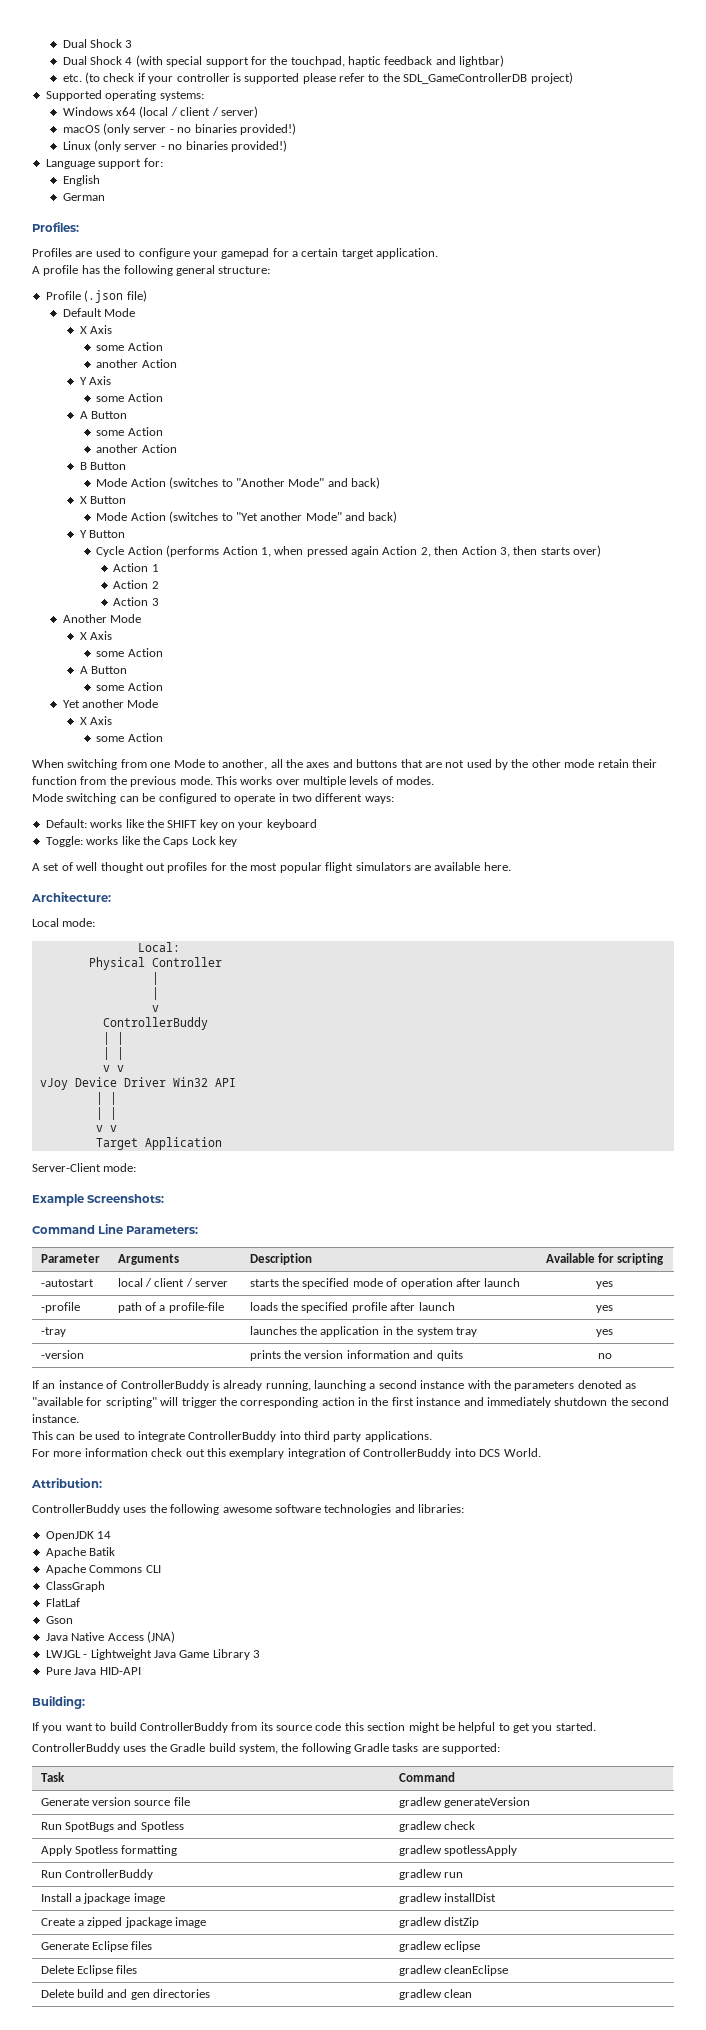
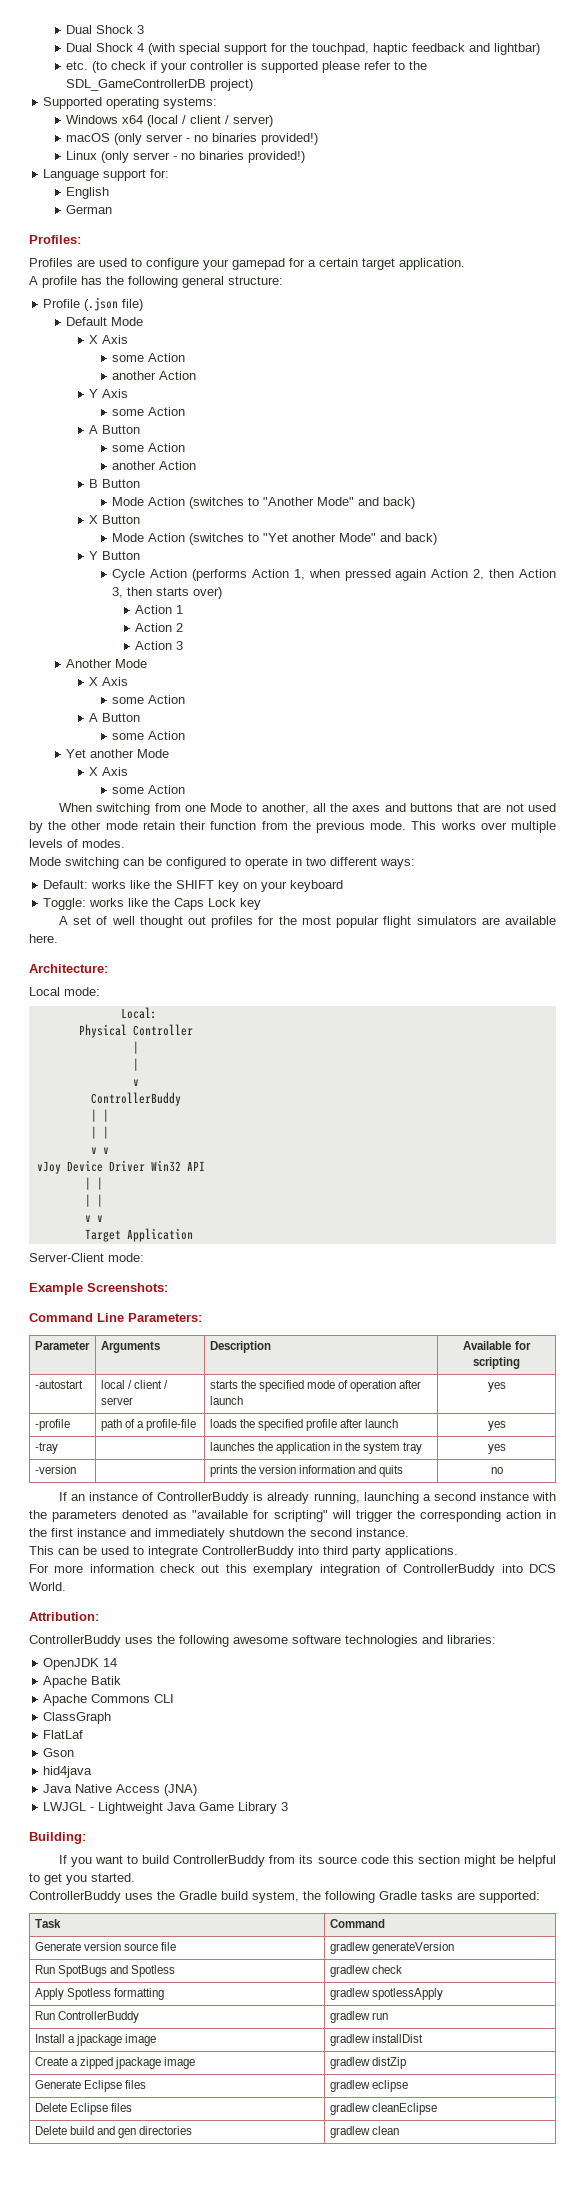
(73, 1620) none -> [43,1766,93,1778] // hid4java
[45,1667,141,1675] // Pure Java HID-API -> (289, 1806) none

